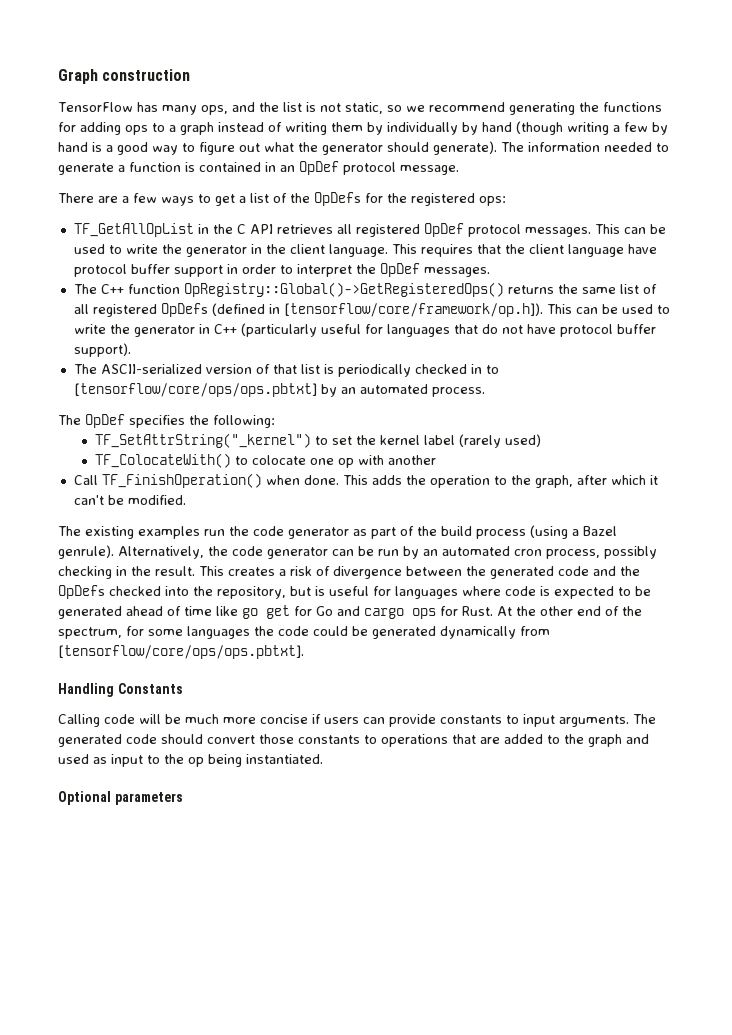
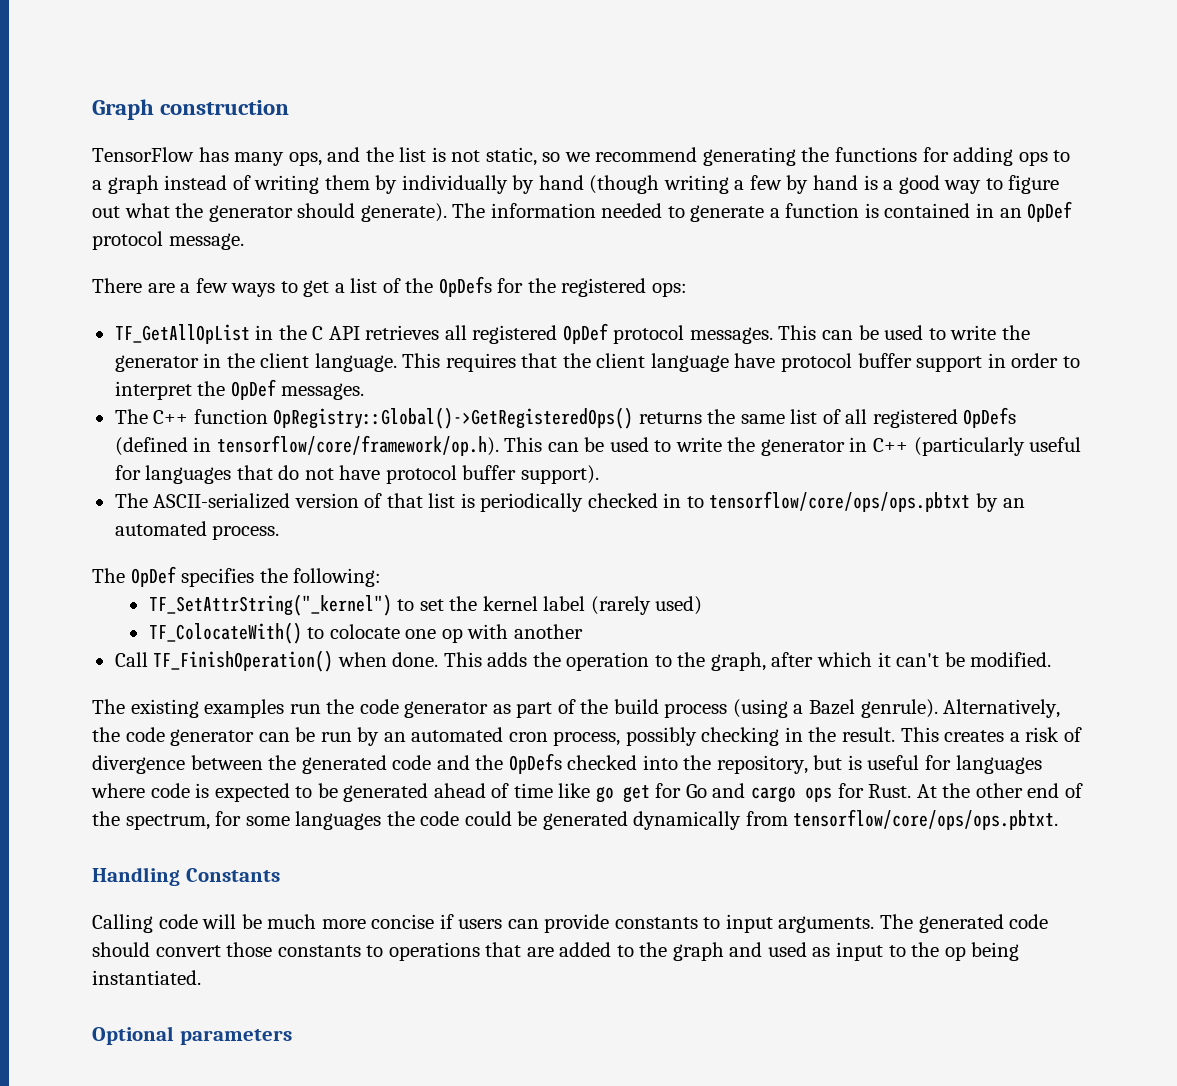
[283,303,543,317] [tensorflow/core/framework/op.h]). -> [216,435,499,456] tensorflow/core/framework/op.h).
[73,383,317,397] [tensorflow/core/ops/ops.pbtxt] -> [709,491,971,512] tensorflow/core/ops/ops.pbtxt
[58,645,304,659] [tensorflow/core/ops/ops.pbtxt]. -> [793,809,1059,830] tensorflow/core/ops/ops.pbtxt.

